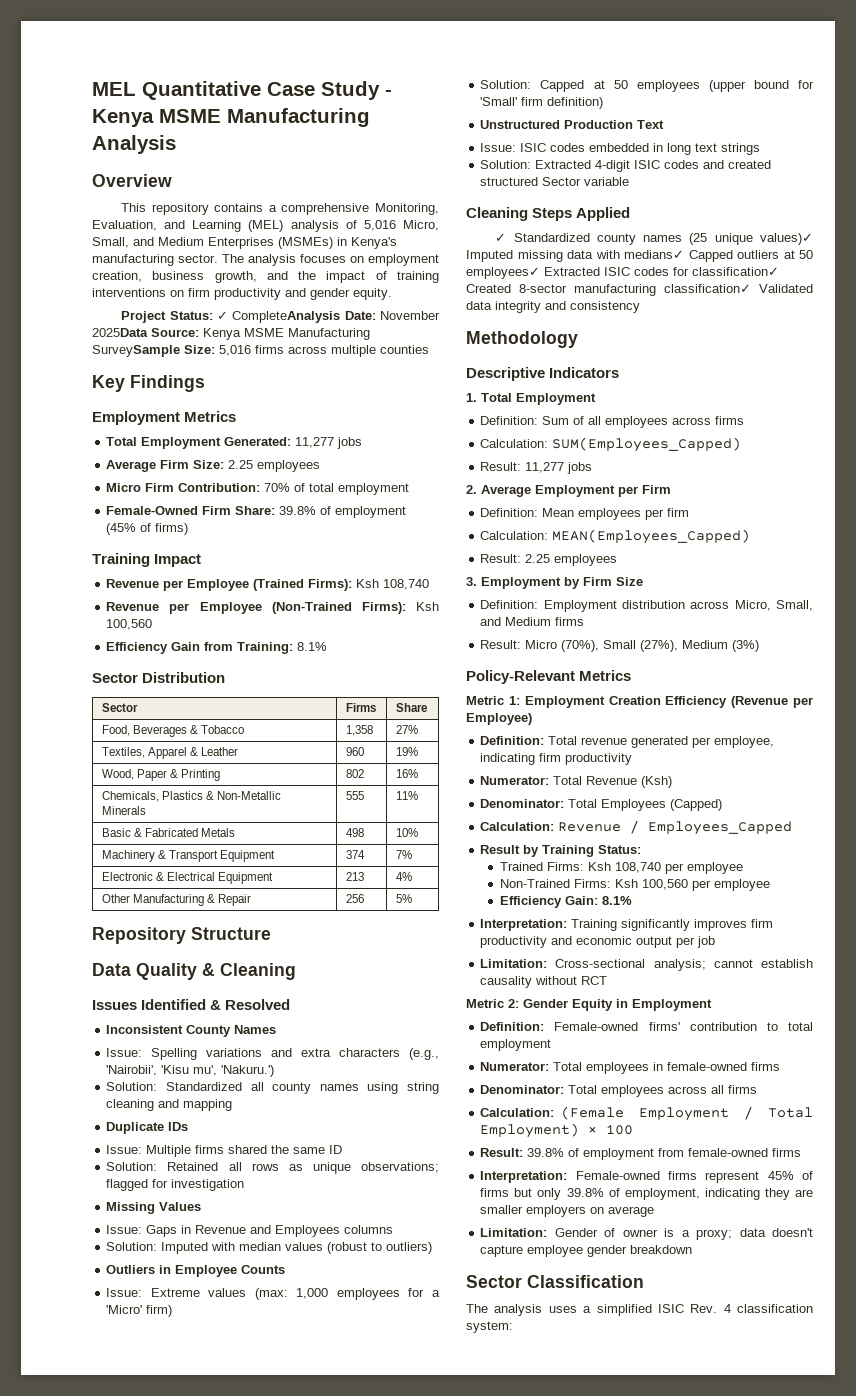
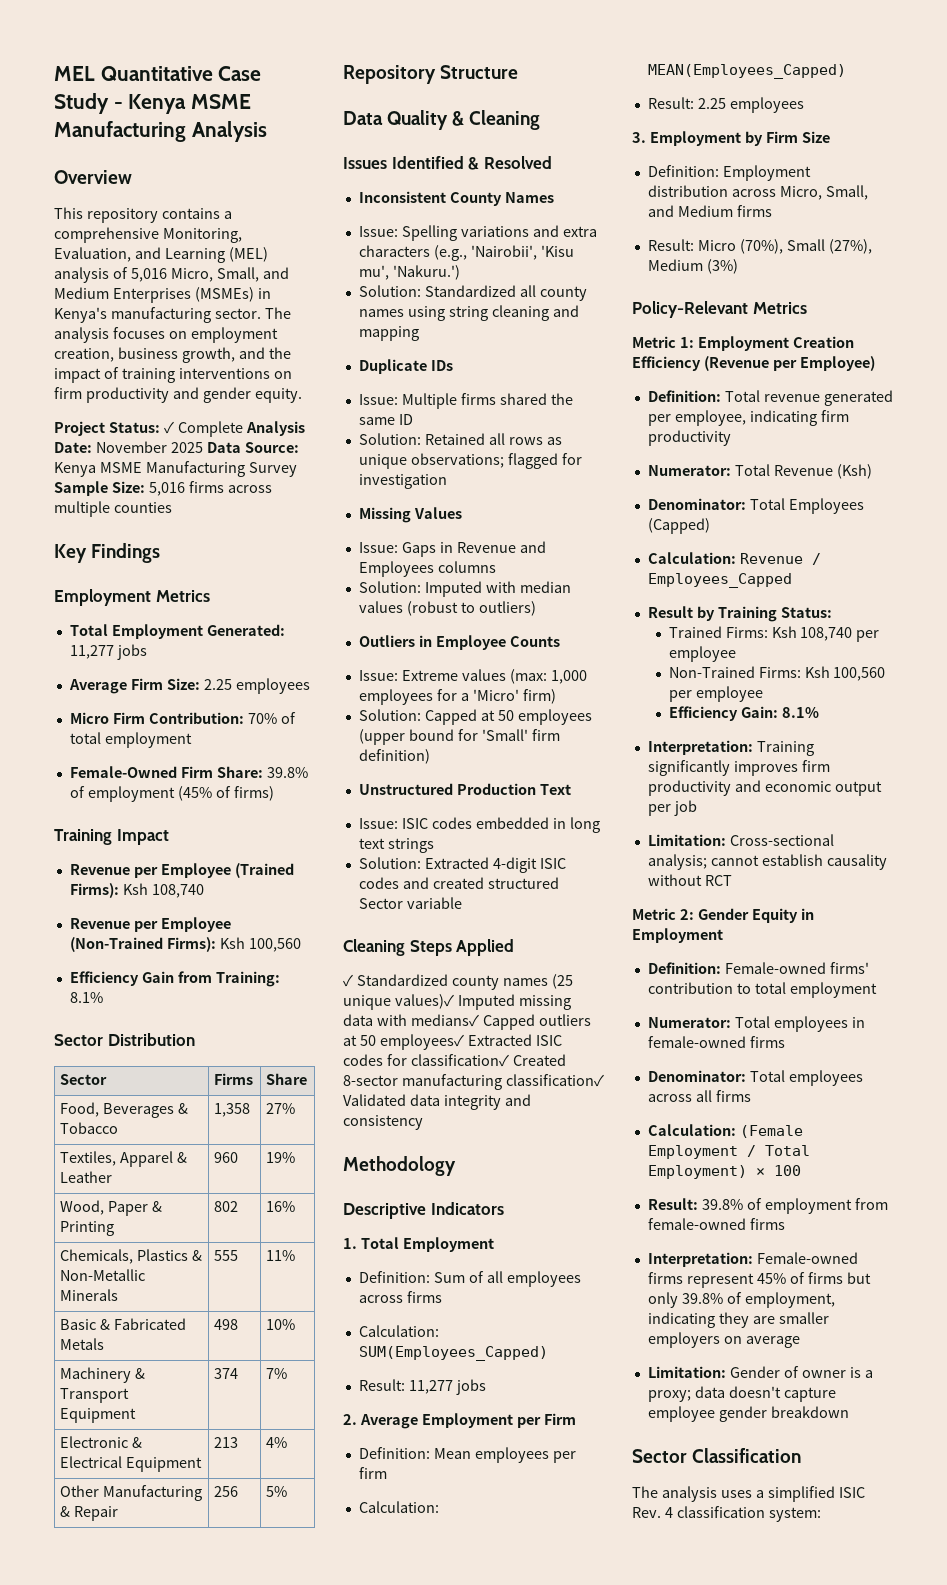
[232,311,440,323] [92,328,148,337] CompleteAnalysis Date: November 2025Data -> [177,421,305,437] [54,441,241,453] Complete Analysis Date: November 2025 Data
[92,345,180,357] SurveySample -> [248,462,297,477] [54,481,108,496] Survey Sample

